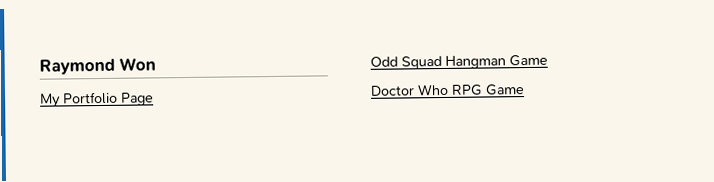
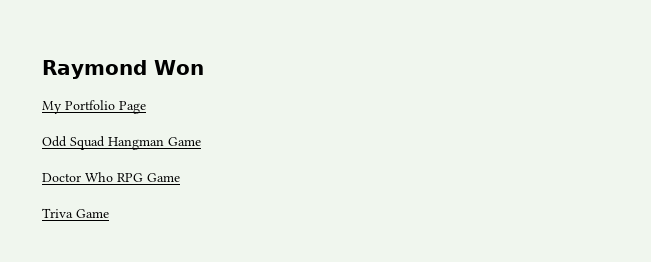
(525, 90) none -> [42,208,109,218] // Triva Game

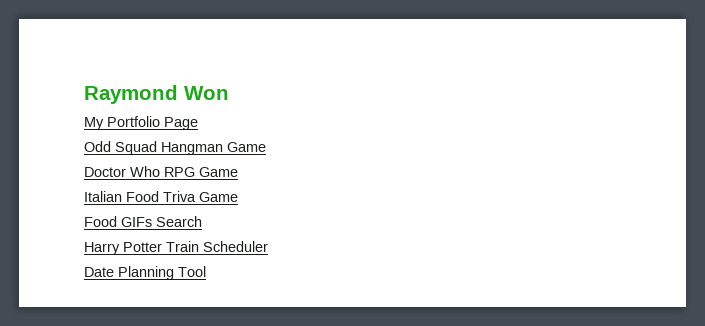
(180, 177) none -> [84,191,159,202] Italian Food
(109, 213) none -> [84,216,202,227] [84,241,268,255] [84,266,206,280] // Food GIFs Search // Harry Potter Train Scheduler // Date Planning Tool

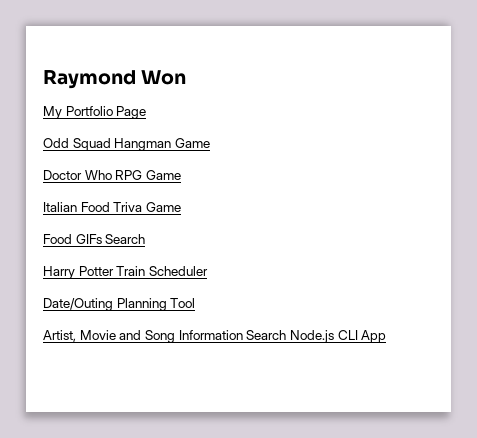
[84,267,114,277] Date -> [43,298,113,311] Date/Outing
(206, 271) none -> [43,330,387,343] // Artist, Movie and Song Information Search Node.js CLI App

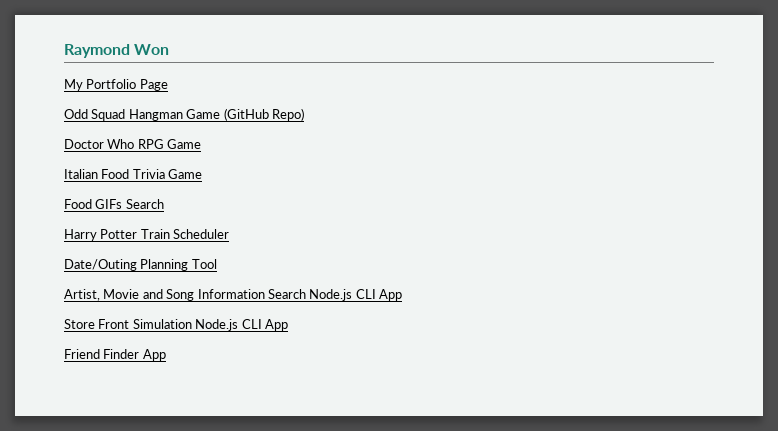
(210, 143) none -> [223,108,304,121] (GitHub Repo)
[113,202,143,212] Triva -> [132,169,165,179] Trivia
(387, 336) none -> [64,319,288,331] [64,349,166,361] // Store Front Simulation Node.js CLI App // Friend Finder App

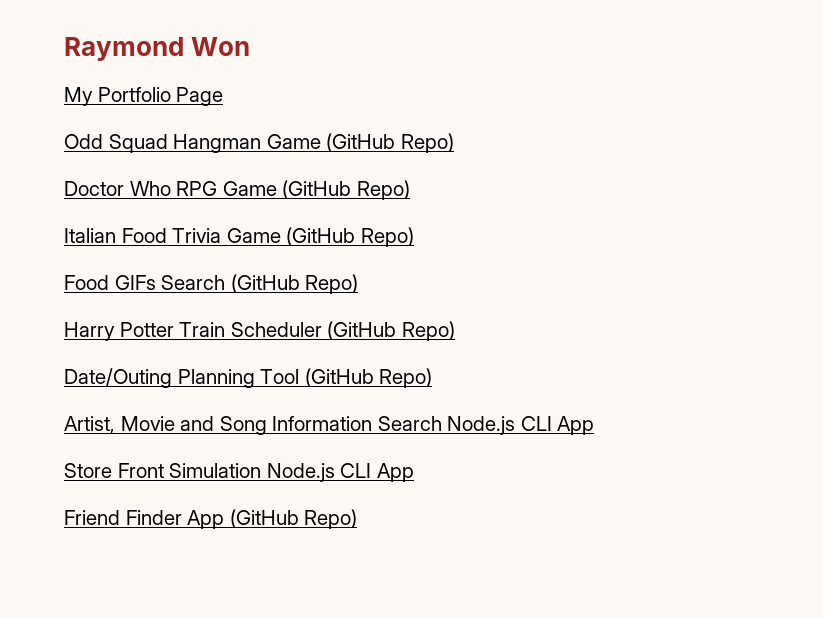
(202, 144) none -> [282,180,410,200] (GitHub Repo)
(203, 174) none -> [286,227,414,247] (GitHub Repo)
(164, 204) none -> [230,274,359,294] (GitHub Repo)
(230, 234) none -> [327,321,455,341] (GitHub Repo)
(217, 264) none -> [304,368,433,388] (GitHub Repo)
(166, 355) none -> [229,509,358,529] (GitHub Repo)

